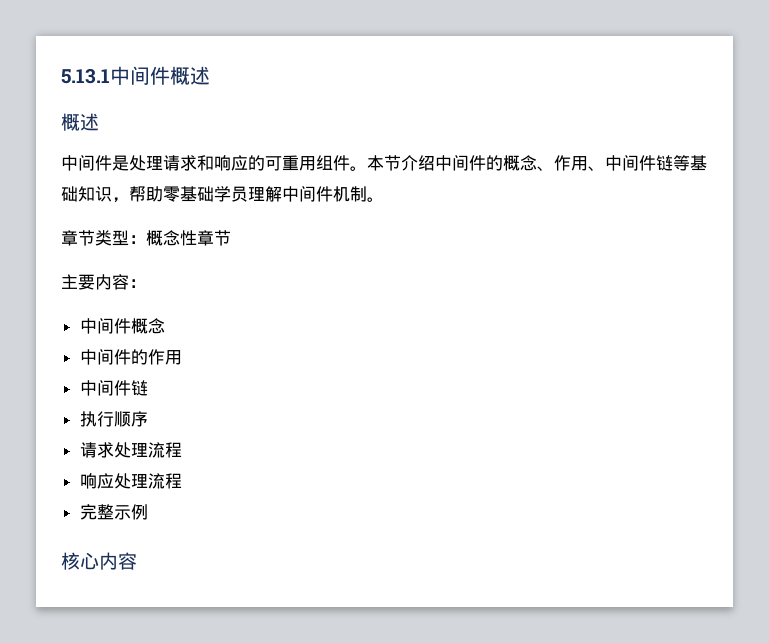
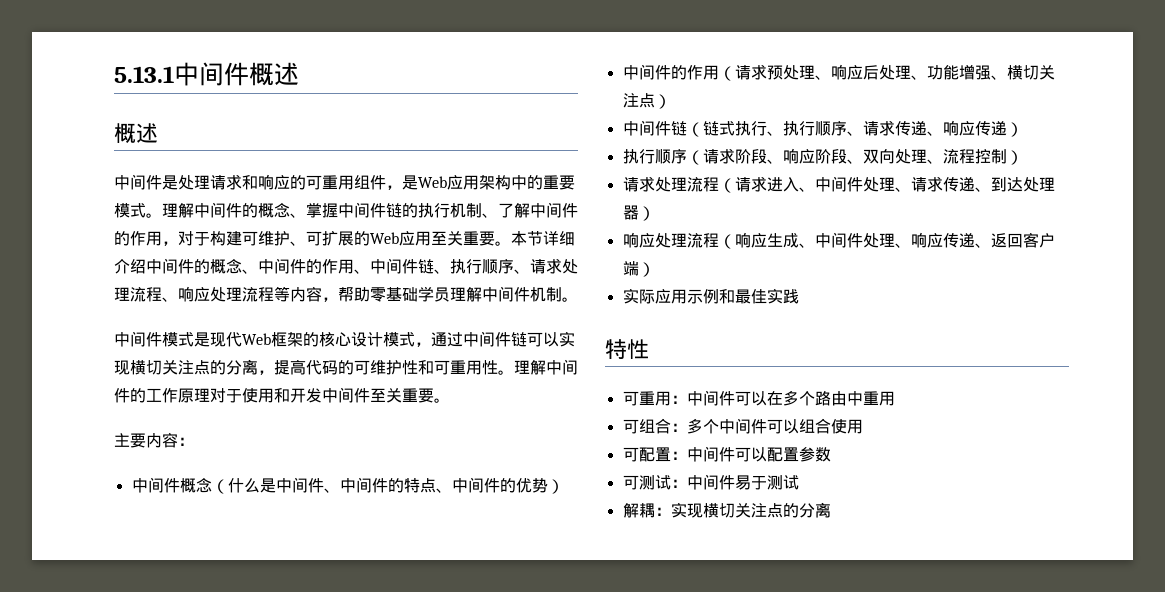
[350,155,401,171] 。本节 -> [386,175,575,190] [114,202,578,218] [114,231,575,246] ，是Web应用架构中的重要模式。理解中间件的概念、掌握中间件链的执行机制、了解中间件的作用，对于构建可维护、可扩展的Web应用至关重要。本节详细
(554, 168) none -> [258,258,322,274] 中间件的
[673,155,707,171] [61,186,112,202] 等基础知识 -> [434,258,578,274] [114,286,322,302] 、执行顺序、请求处理流程、响应处理流程等内容
[61,230,231,246] 章节类型：概念性章节 -> [114,331,575,347] [114,359,578,375] [114,387,450,403] 中间件模式是现代Web框架的核心设计模式，通过中间件链可以实现横切关注点的分离，提高代码的可维护性和可重用性。理解中间件的工作原理对于使用和开发中间件至关重要。
[79,349,182,365] [79,380,148,396] [79,411,148,427] [79,442,182,458] [79,473,182,489] [79,504,148,520] [61,552,137,570] // 中间件的作用 // 中间件链 // 执行顺序 // 请求处理流程 // 响应处理流程 // 完整示例 // 核心内容 -> [211,477,564,494] [622,64,1055,81] [622,93,671,109] [622,120,1023,137] [622,148,1023,165] [622,176,1055,193] [622,205,655,221] [622,232,1055,249] [622,261,655,277] [622,288,799,304] [605,339,649,359] [622,390,895,406] [622,418,863,434] [622,446,831,462] [622,474,799,490] [622,502,831,518] （什么是中间件、中间件的特点、中间件的优势） // 中间件的作用（请求预处理、响应后处理、功能增强、横切关注点） // 中间件链（链式执行、执行顺序、请求传递、响应传递） // 执行顺序（请求阶段、响应阶段、双向处理、流程控制） // 请求处理流程（请求进入、中间件处理、请求传递、到达处理器） // 响应处理流程（响应生成、中间件处理、响应传递、返回客户端） // 实际应用示例和最佳实践 // 特性 // 可重用：中间件可以在多个路由中重用 // 可组合：多个中间件可以组合使用 // 可配置：中间件可以配置参数 // 可测试：中间件易于测试 // 解耦：实现横切关注点的分离

